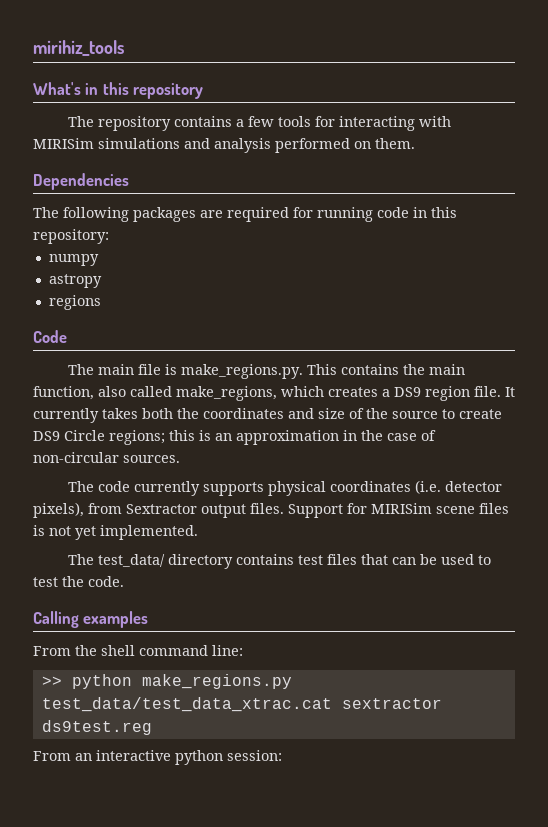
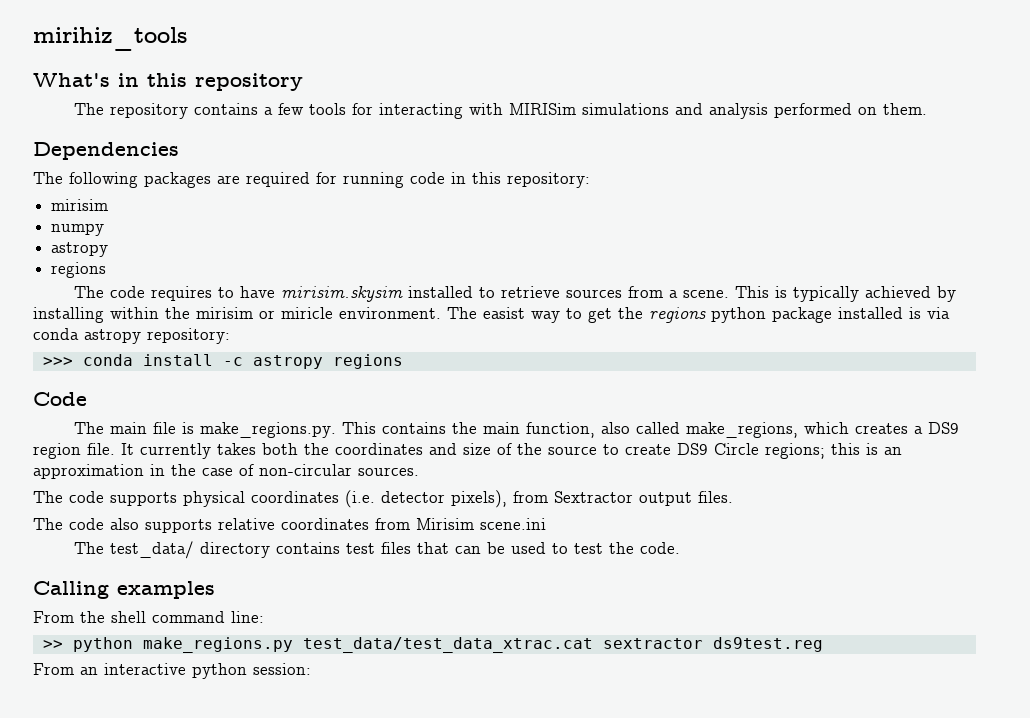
(109, 236) none -> [51,199,109,211] // mirisim
(101, 302) none -> [73,286,956,302] [33,307,950,323] [33,328,230,344] [42,354,403,369] // The code requires to have mirisim.skysim installed to retrieve sources from a scene. This is typically achieved by installing within the mirisim or miricle environment. The easist way to get the regions python package installed is via conda astropy repository: // >>> conda install -c astropy regions
[133,481,200,496] currently -> (104, 497) none
[288,503,509,518] [33,525,198,540] Support for MIRISim scene files is not yet implemented. -> [33,518,546,533] // The code also supports relative coordinates from Mirisim scene.ini

